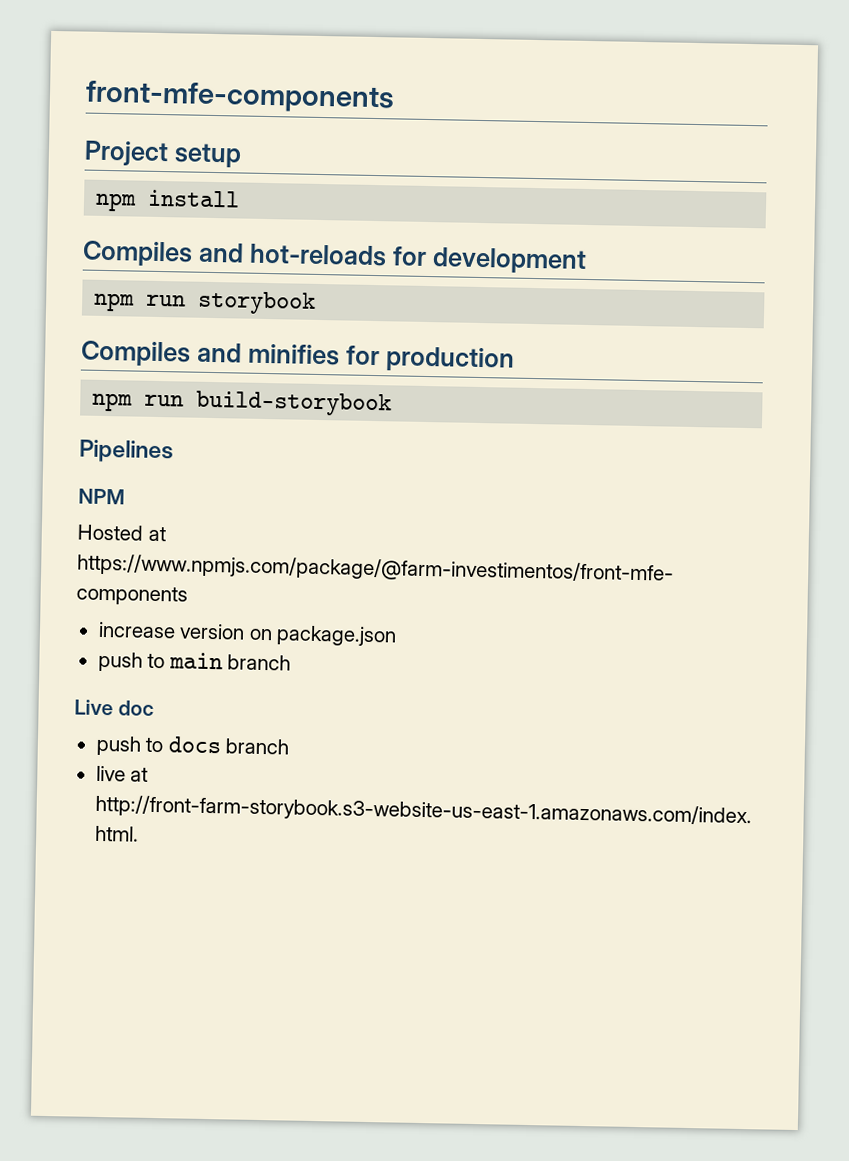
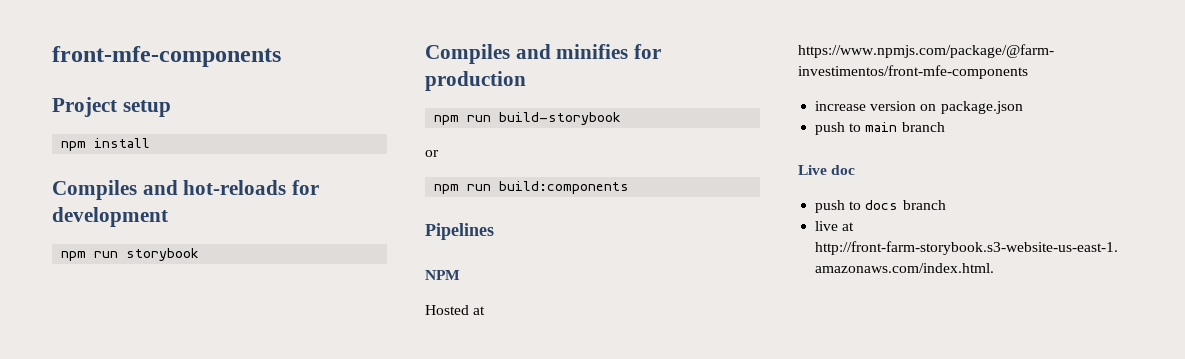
(393, 403) none -> [425,150,439,157] [434,181,630,194] // or // npm run build:components

